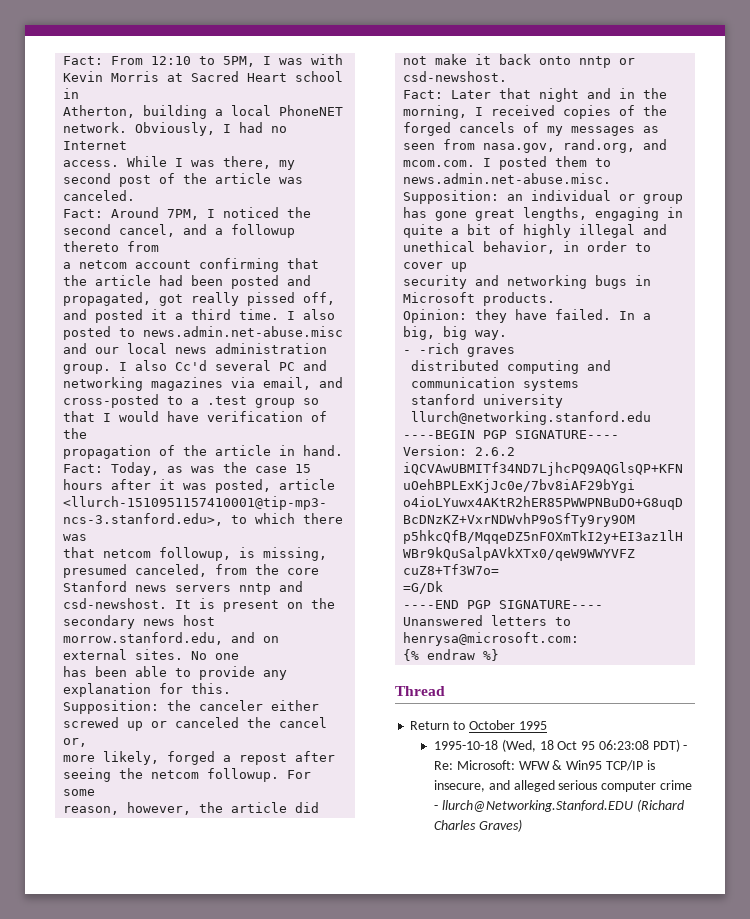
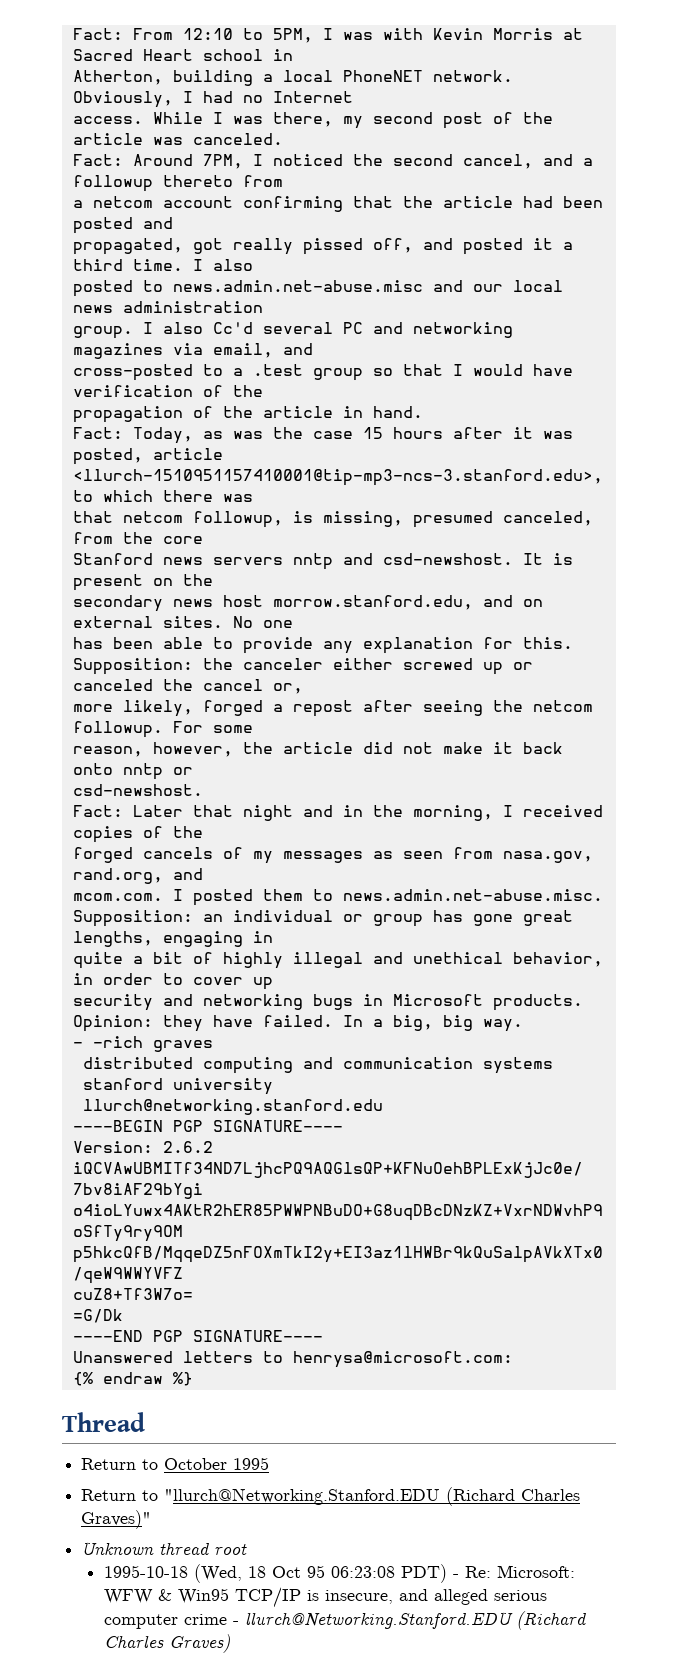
(547, 725) none -> [81,1487,581,1506] [81,1510,152,1529] [81,1542,248,1555] // Return to "llurch@Networking.Stanford.EDU (Richard Charles Graves)" // Unknown thread root

